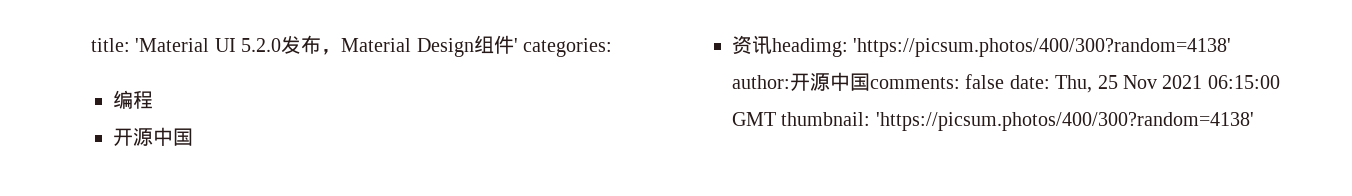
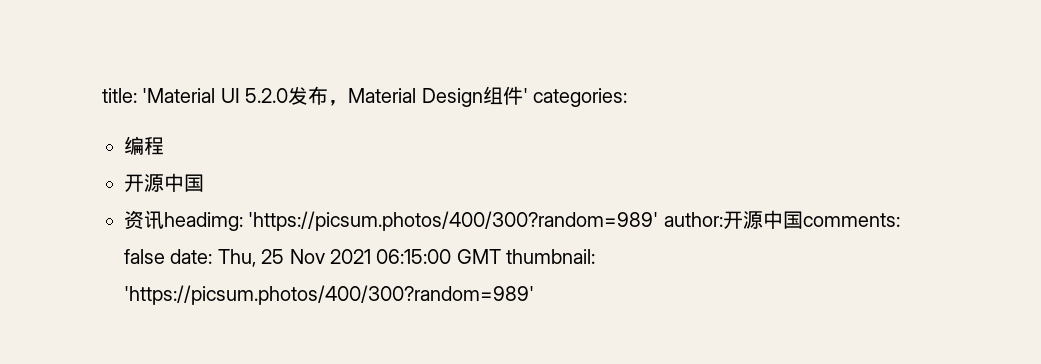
[853,38,1232,57] 'https://picsum.photos/400/300?random=4138' -> [248,211,659,231] 'https://picsum.photos/400/300?random=989'
[875,112,1254,131] 'https://picsum.photos/400/300?random=4138' -> [124,285,534,305] 'https://picsum.photos/400/300?random=989'

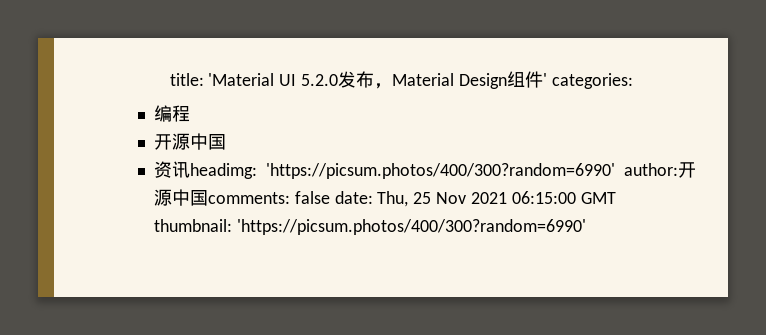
[248,211,659,231] 'https://picsum.photos/400/300?random=989' -> [265,163,615,179] 'https://picsum.photos/400/300?random=6990'
[124,285,534,305] 'https://picsum.photos/400/300?random=989' -> [236,219,586,235] 'https://picsum.photos/400/300?random=6990'

